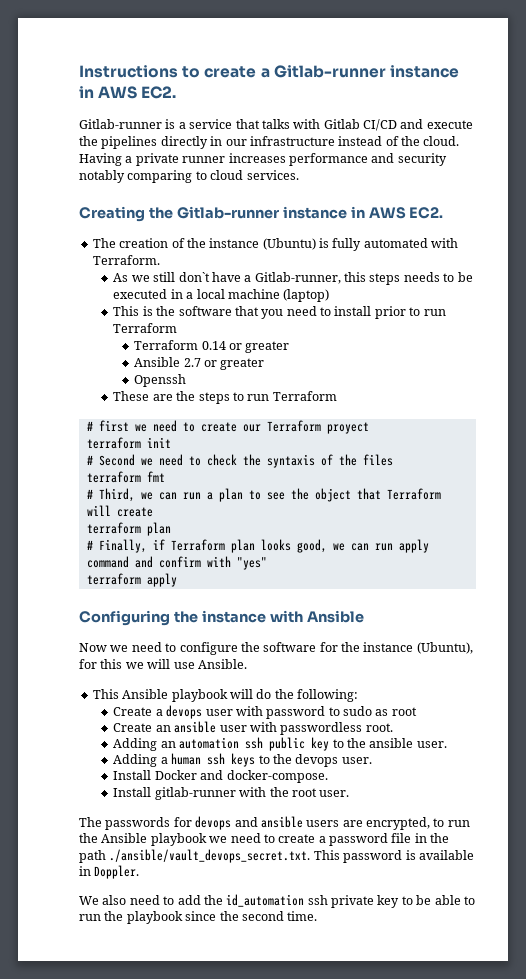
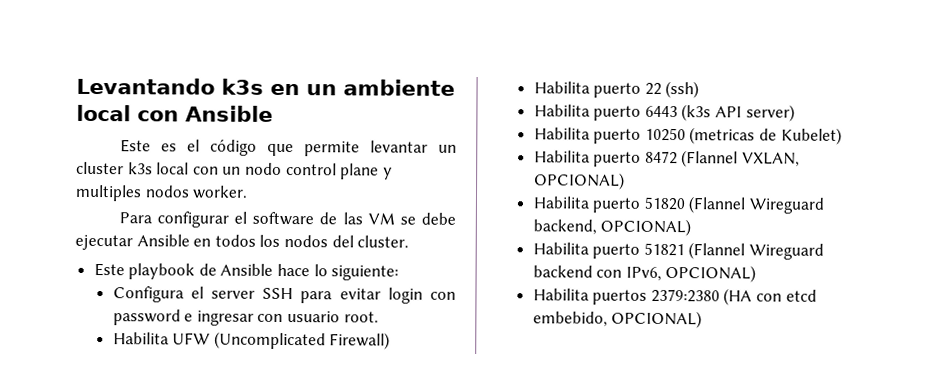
[79,65,459,78] [79,86,177,99] [79,119,473,131] [79,136,460,149] [79,153,447,166] [79,170,299,183] [79,206,444,222] [92,238,459,251] [92,255,160,265] [113,272,473,285] [113,289,330,302] [113,306,446,319] [113,323,178,333] [134,340,290,353] [134,357,265,370] [134,374,187,387] [113,391,337,404] [86,420,369,434] [86,437,171,449] [86,454,393,468] [86,471,165,483] [86,488,441,502] [86,505,153,517] [86,522,171,536] [86,539,429,553] [86,556,267,570] [86,573,177,587] [79,610,364,626] [79,642,473,655] [79,659,247,669] [92,689,358,702] [113,705,417,719] [113,721,393,735] [113,737,447,751] [113,753,372,767] [113,770,328,783] [113,787,350,800] [79,816,470,830] [79,833,450,846] [79,849,474,863] [79,865,140,879] [79,894,475,908] [79,911,318,924] Instructions to create a Gitlab-runner instance in AWS EC2. // Gitlab-runner is a service that talks with Gitlab CI/CD and execute the pipelines directly in our infrastructure instead of the cloud. Having a private runner increases performance and security notably comparing to cloud services. // Creating the Gitlab-runner instance in AWS EC2. // The creation of the instance (Ubuntu) is fully automated with Terraform. // As we still don`t have a Gitlab-runner, this steps needs to be executed in a local machine (laptop) // This is the software that you need to install prior to run Terraform // Terraform 0.14 or greater // Ansible 2.7 or greater // Openssh // These are the steps to run Terraform // # first we need to create our Terraform proyect // terraform init // # Second we need to check the syntaxis of the files // terraform fmt // # Third, we can run a plan to see the object that Terraform will create // terraform plan // # Finally, if Terraform plan looks good, we can run apply command and confirm with "yes" // terraform apply // Configuring the instance with Ansible // Now we need to configure the software for the instance (Ubuntu), for this we will use Ansible. // This Ansible playbook will do the following: // Create a devops user with password to sudo as root // Create an ansible user with passwordless root. // Adding an automation ssh public key to the ansible user. // Adding a human ssh keys to the devops user. // Install Docker and docker-compose. // Install gitlab-runner with the root user. // The passwords for devops and ansible users are encrypted, to run the Ansible playbook we need to create a password file in the path ./ansible/vault_devops_secret.txt. This password is available in Doppler. // We also need to add the id_automation ssh private key to be able to run the playbook since the second time. -> [76,77,455,96] [76,104,273,122] [119,139,457,157] [76,161,393,180] [75,184,249,202] [118,211,456,228] [75,234,410,251] [93,262,400,281] [112,286,457,304] [112,309,379,326] [112,331,391,350] [533,80,700,99] [533,104,795,122] [533,127,842,145] [533,150,800,168] [533,172,625,190] [532,196,824,214] [532,218,692,237] [532,242,824,260] [532,264,757,283] [532,288,817,306] [532,310,703,329] Levantando k3s en un ambiente local con Ansible // Este es el código que permite levantar un cluster k3s local con un nodo control plane y multiples nodos worker. // Para configurar el software de las VM se debe ejecutar Ansible en todos los nodos del cluster. // Este playbook de Ansible hace lo siguiente: // Configura el server SSH para evitar login con password e ingresar con usuario root. // Habilita UFW (Uncomplicated Firewall) // Habilita puerto 22 (ssh) // Habilita puerto 6443 (k3s API server) // Habilita puerto 10250 (metricas de Kubelet) // Habilita puerto 8472 (Flannel VXLAN, OPCIONAL) // Habilita puerto 51820 (Flannel Wireguard backend, OPCIONAL) // Habilita puerto 51821 (Flannel Wireguard backend con IPv6, OPCIONAL) // Habilita puertos 2379:2380 (HA con etcd embebido, OPCIONAL)

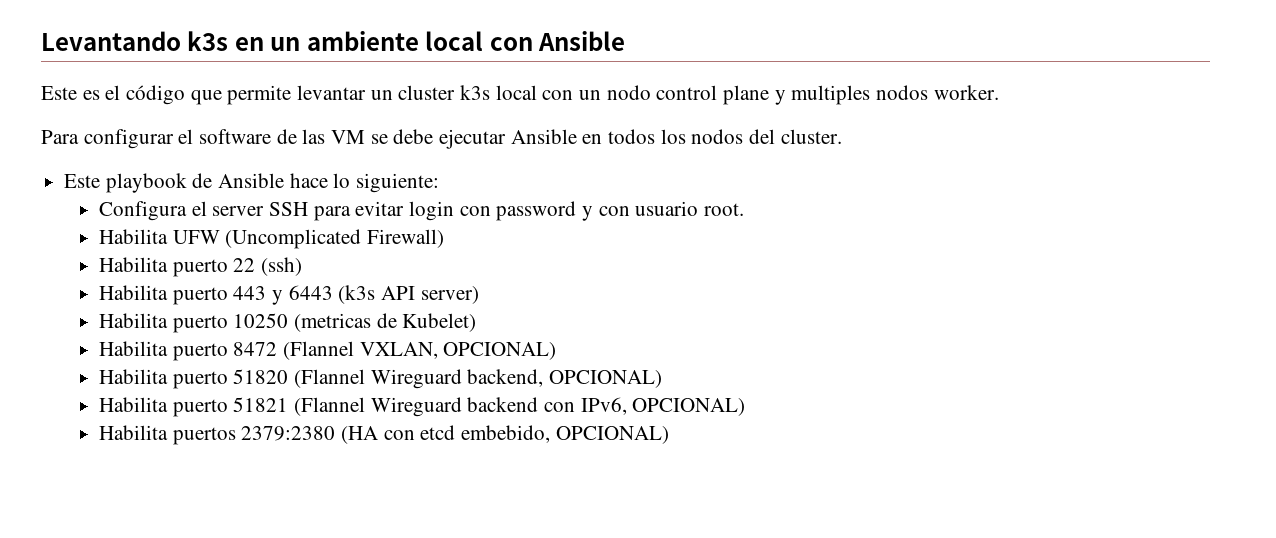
[184,310,254,326] e ingresar -> [581,206,593,221] y
(642, 113) none -> [233,286,283,305] 443 y

